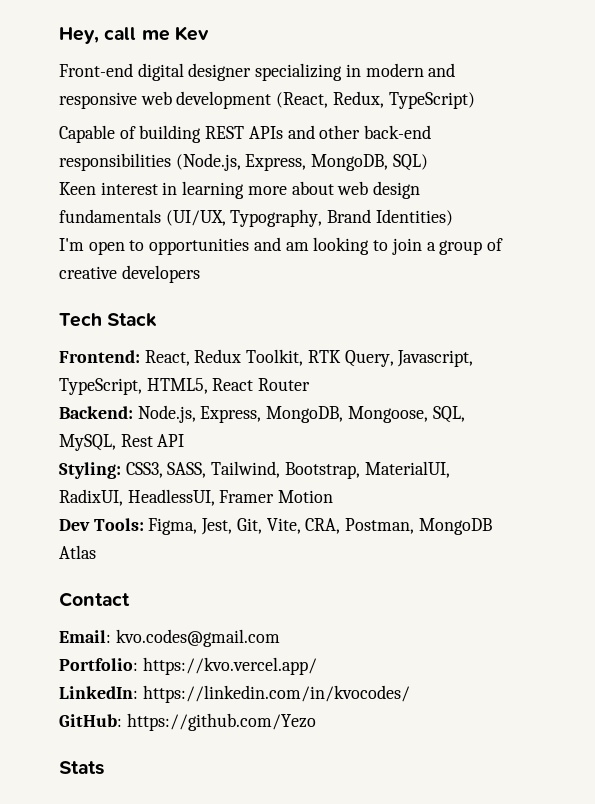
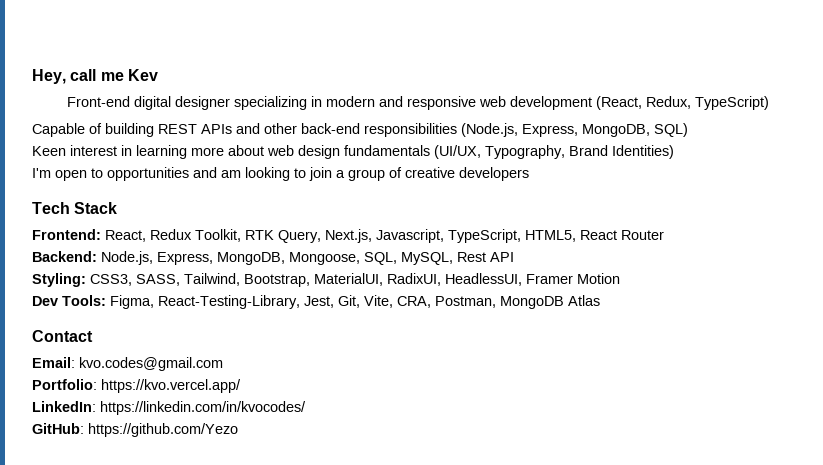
(394, 358) none -> [325,229,372,243] Next.js,
(198, 526) none -> [158,295,300,309] React-Testing-Library,
[59,761,104,775] // Stats -> (238, 430) none

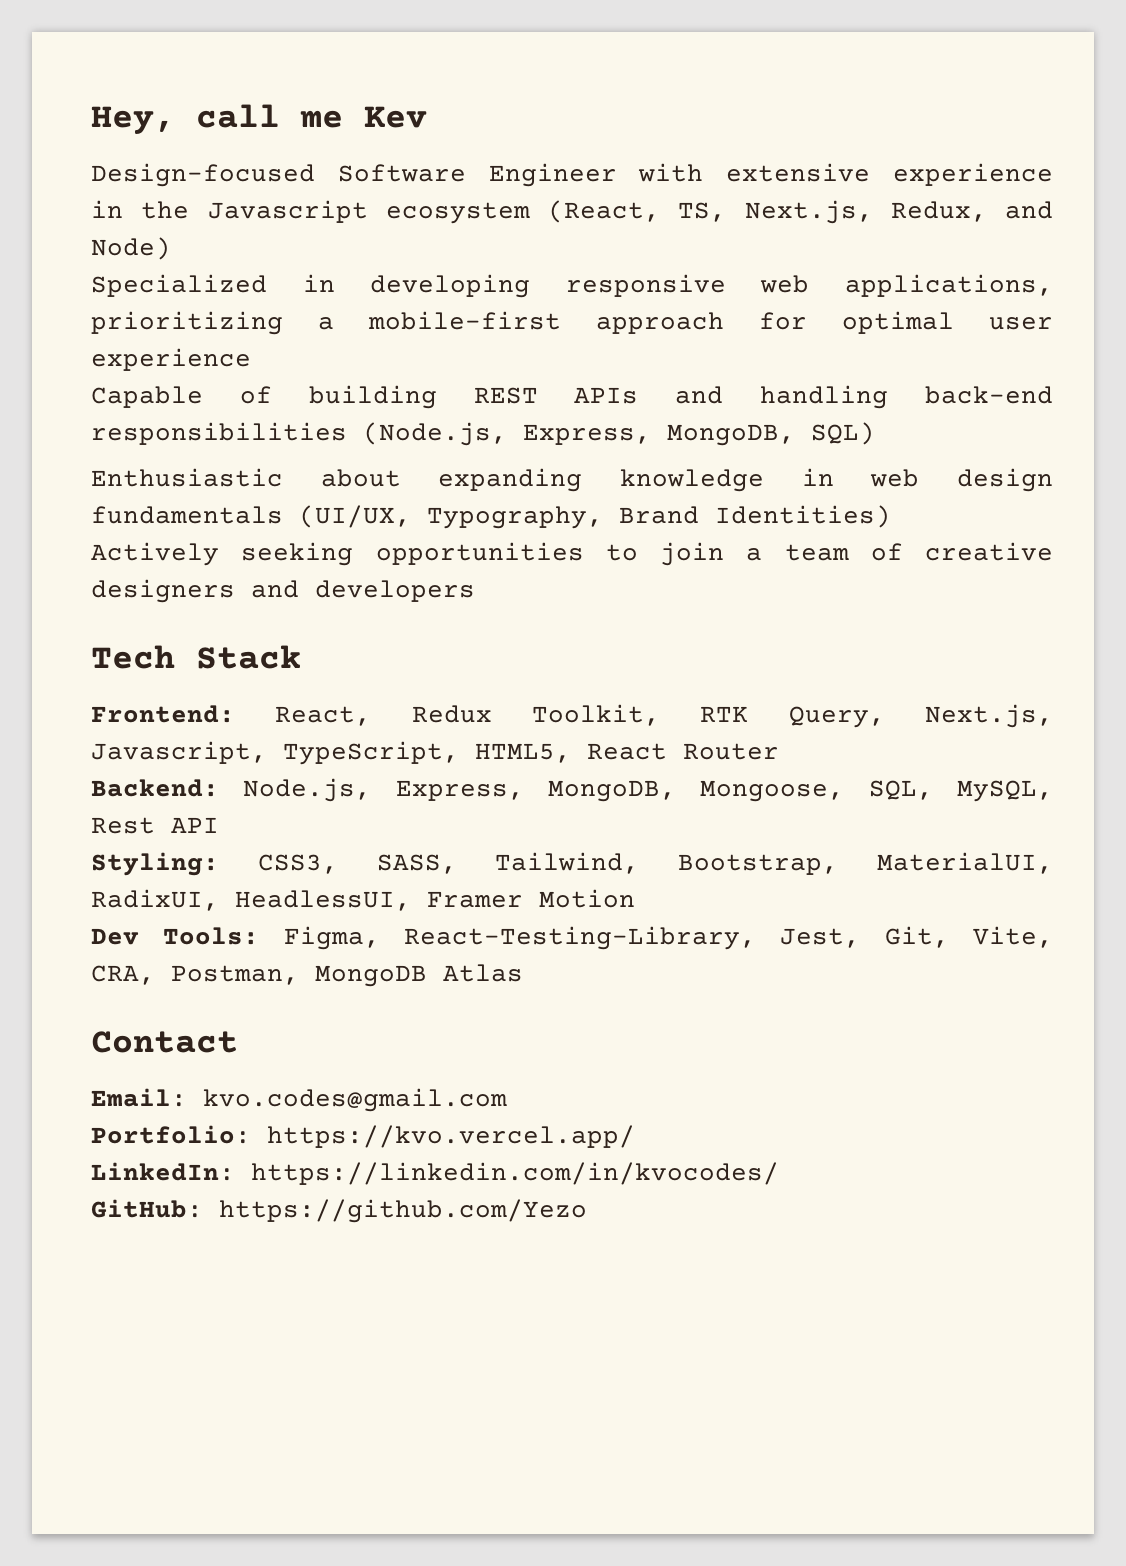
[66,96,769,110] Front-end digital designer specializing in modern and responsive web development (React, Redux, TypeScript) -> [91,163,1053,187] [91,200,1053,224] [91,237,171,260] [91,274,1053,298] [91,311,1053,335] [91,348,251,371] Design-focused Software Engineer with extensive experience in the Javascript ecosystem (React, TS, Next.js, Redux, and Node) // Specialized in developing responsive web applications, prioritizing a mobile-first approach for optimal user experience
[264,123,297,134] other -> [760,385,889,409] handling
[32,145,264,159] Keen interest in learning more about -> [91,468,834,492] Enthusiastic about expanding knowledge in
[32,167,290,181] I'm open to opportunities and am looking -> [91,542,584,566] Actively seeking opportunities
[348,169,385,181] group -> [784,544,849,561] team
(455, 172) none -> [91,579,299,603] designers and

